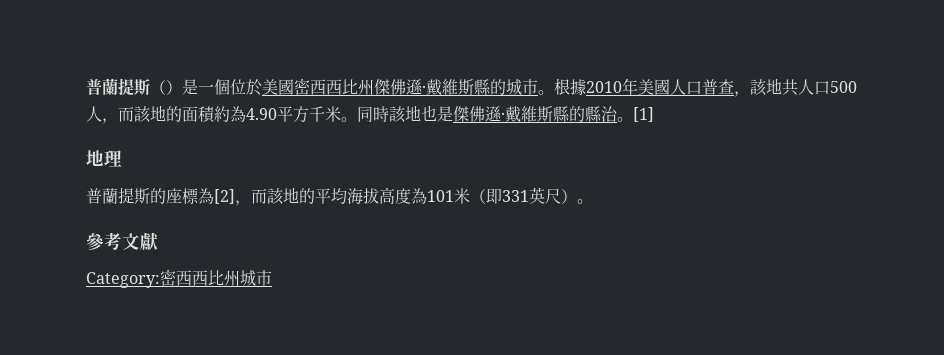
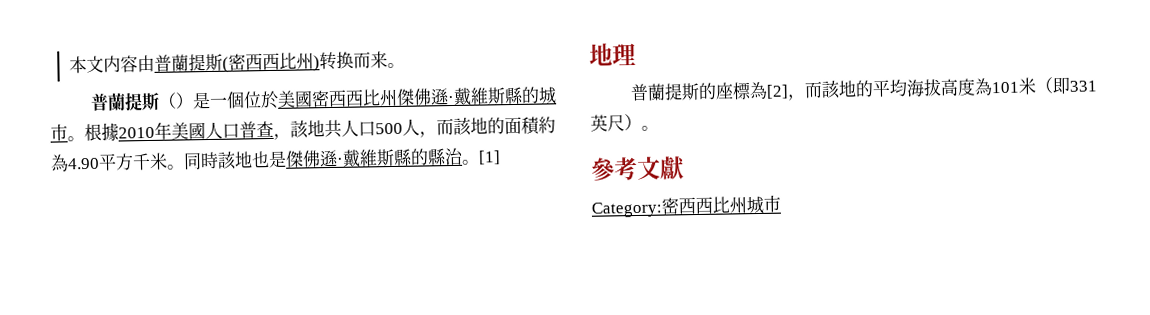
(86, 87) none -> [68,51,405,74] 本文内容由普蘭提斯(密西西比州)转换而来。 //

